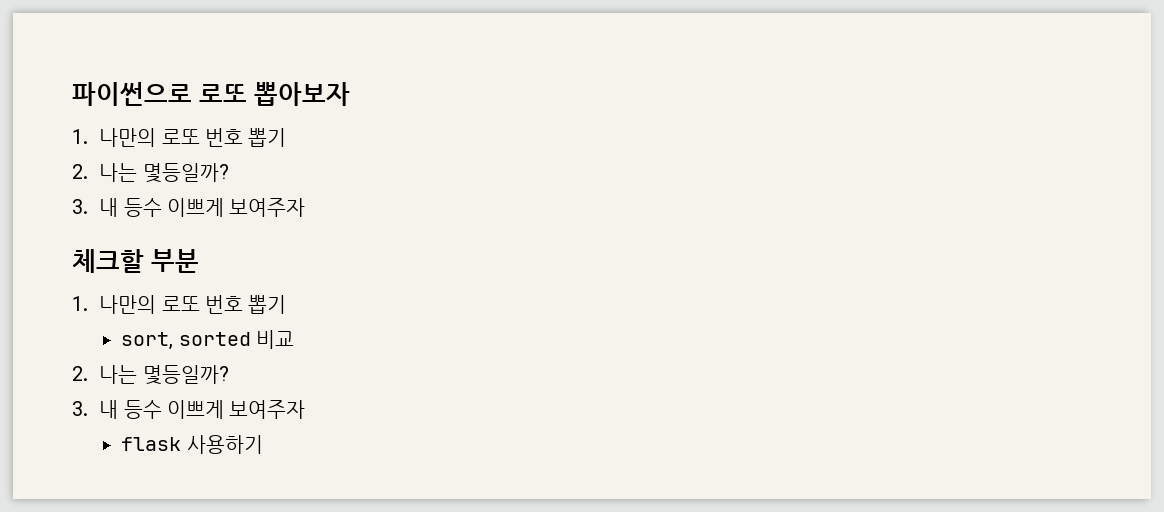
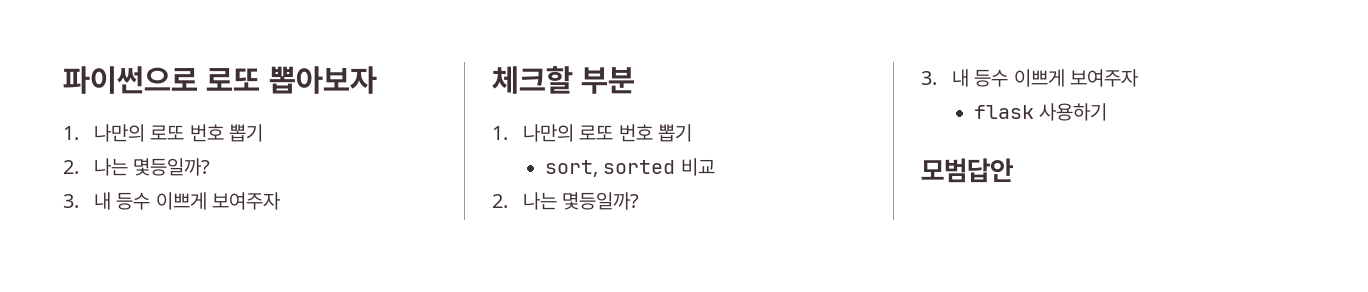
(263, 444) none -> [921,158,1013,183] // 모범답안

